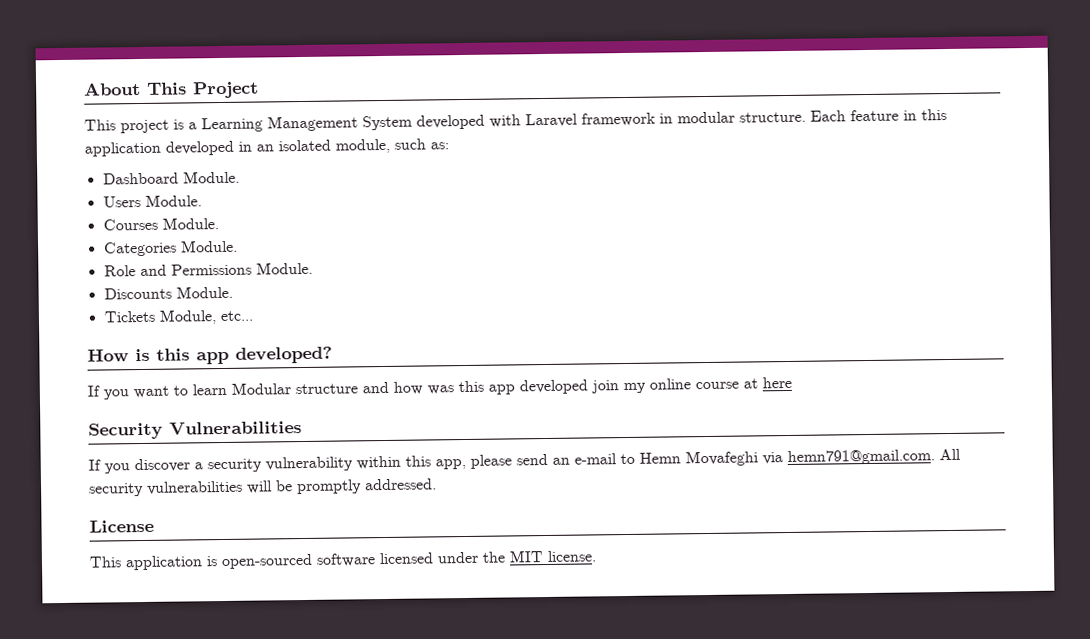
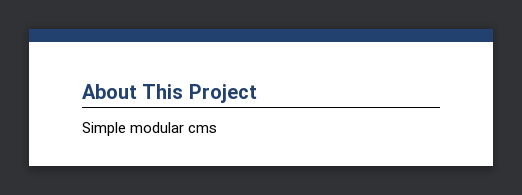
[84,109,947,134] [84,138,449,157] [102,170,240,185] [102,194,202,208] [102,217,219,231] [103,239,238,257] [103,261,313,277] [103,285,233,300] [103,309,253,325] [87,346,333,365] [87,376,792,400] [88,421,302,440] [88,448,961,474] [88,478,437,497] [89,519,154,533] [89,550,597,571] This project is a Learning Management System developed with Laravel framework in modular structure. Each feature in this application developed in an isolated module, such as: // Dashboard Module. // Users Module. // Courses Module. // Categories Module. // Role and Permissions Module. // Discounts Module. // Tickets Module, etc... // How is this app developed? // If you want to learn Modular structure and how was this app developed join my online course at here // Security Vulnerabilities // If you discover a security vulnerability within this app, please send an e-mail to Hemn Movafeghi via hemn791@gmail.com. All security vulnerabilities will be promptly addressed. // License // This application is open-sourced software licensed under the MIT license. -> [82,122,218,136] Simple modular cms

